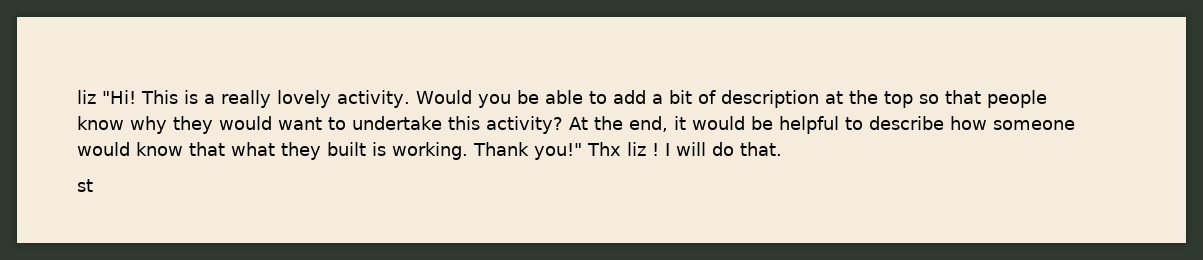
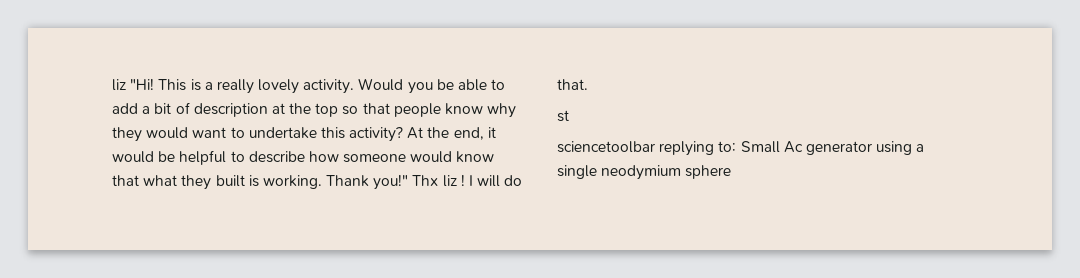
(93, 185) none -> [557,141,925,156] [557,165,732,180] // sciencetoolbar replying to: Small Ac generator using a single neodymium sphere

